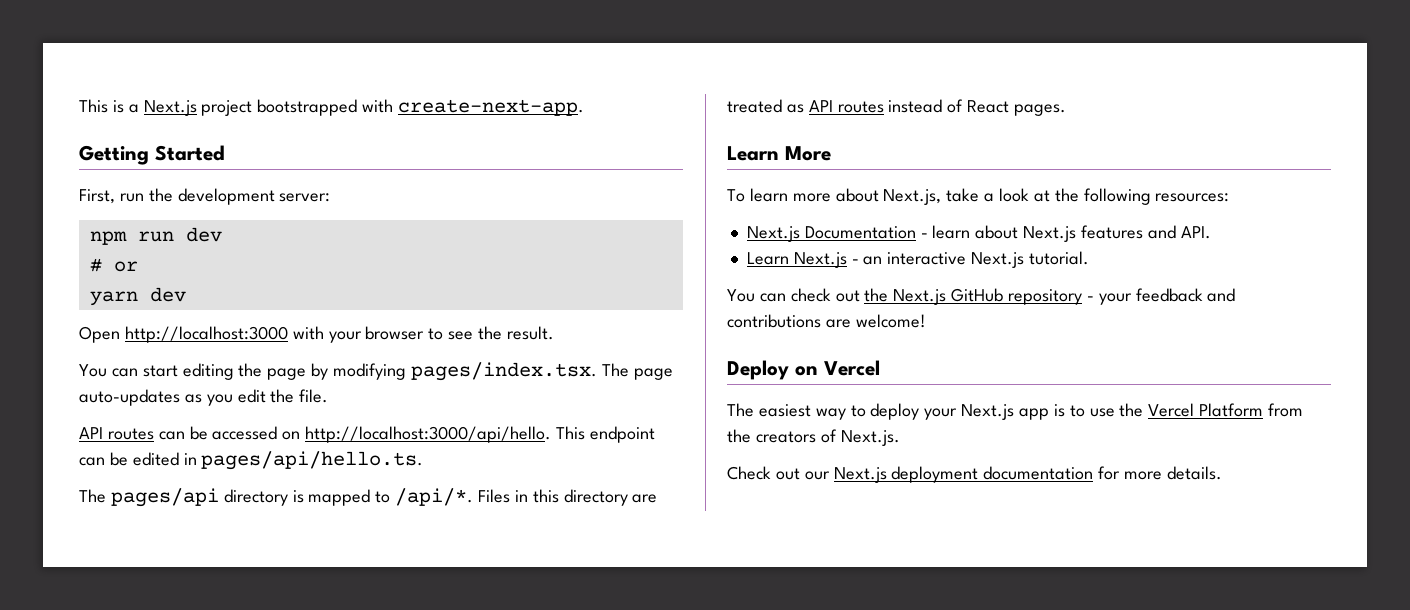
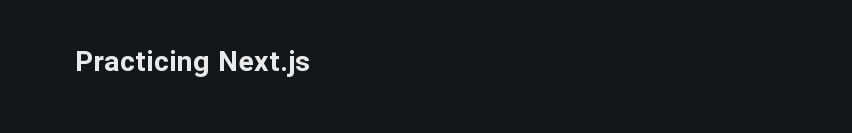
[79,99,585,116] [79,145,225,165] [79,188,331,205] [89,227,222,245] [89,258,138,272] [89,287,186,306] [79,326,554,343] [79,362,673,381] [79,389,329,406] [79,426,655,443] [79,451,424,470] [79,488,658,507] [727,99,1067,116] [727,146,831,161] [727,188,1230,205] [746,225,1211,242] [746,251,1089,268] [727,288,1236,305] [727,314,926,328] [727,360,880,380] [727,403,1304,420] [727,429,900,446] [727,466,1222,483] This is a Next.js project bootstrapped with create-next-app. // Getting Started // First, run the development server: // npm run dev // # or // yarn dev // Open http://localhost:3000 with your browser to see the result. // You can start editing the page by modifying pages/index.tsx. The page auto-updates as you edit the file. // API routes can be accessed on http://localhost:3000/api/hello. This endpoint can be edited in pages/api/hello.ts. // The pages/api directory is mapped to /api/*. Files in this directory are treated as API routes instead of React pages. // Learn More // To learn more about Next.js, take a look at the following resources: // Next.js Documentation - learn about Next.js features and API. // Learn Next.js - an interactive Next.js tutorial. // You can check out the Next.js GitHub repository - your feedback and contributions are welcome! // Deploy on Vercel // The easiest way to deploy your Next.js app is to use the Vercel Platform from the creators of Next.js. // Check out our Next.js deployment documentation for more details. -> [75,50,310,77] Practicing Next.js

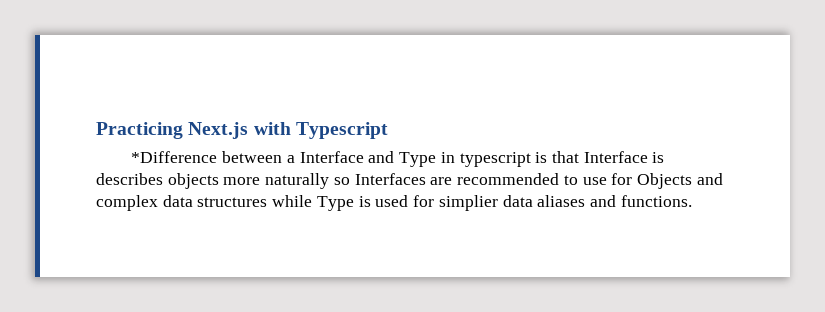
(310, 63) none -> [253,122,388,139] [131,151,665,167] [96,173,723,189] [96,195,692,211] with Typescript // *Difference between a Interface and Type in typescript is that Interface is describes objects more naturally so Interfaces are recommended to use for Objects and complex data structures while Type is used for simplier data aliases and functions.

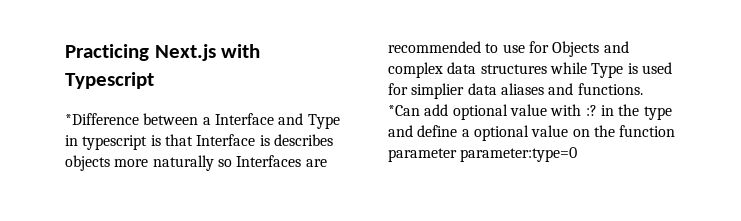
(692, 201) none -> [388,104,672,120] [388,125,676,141] [388,147,578,162] *Can add optional value with :? in the type and define a optional value on the function parameter parameter:type=0

